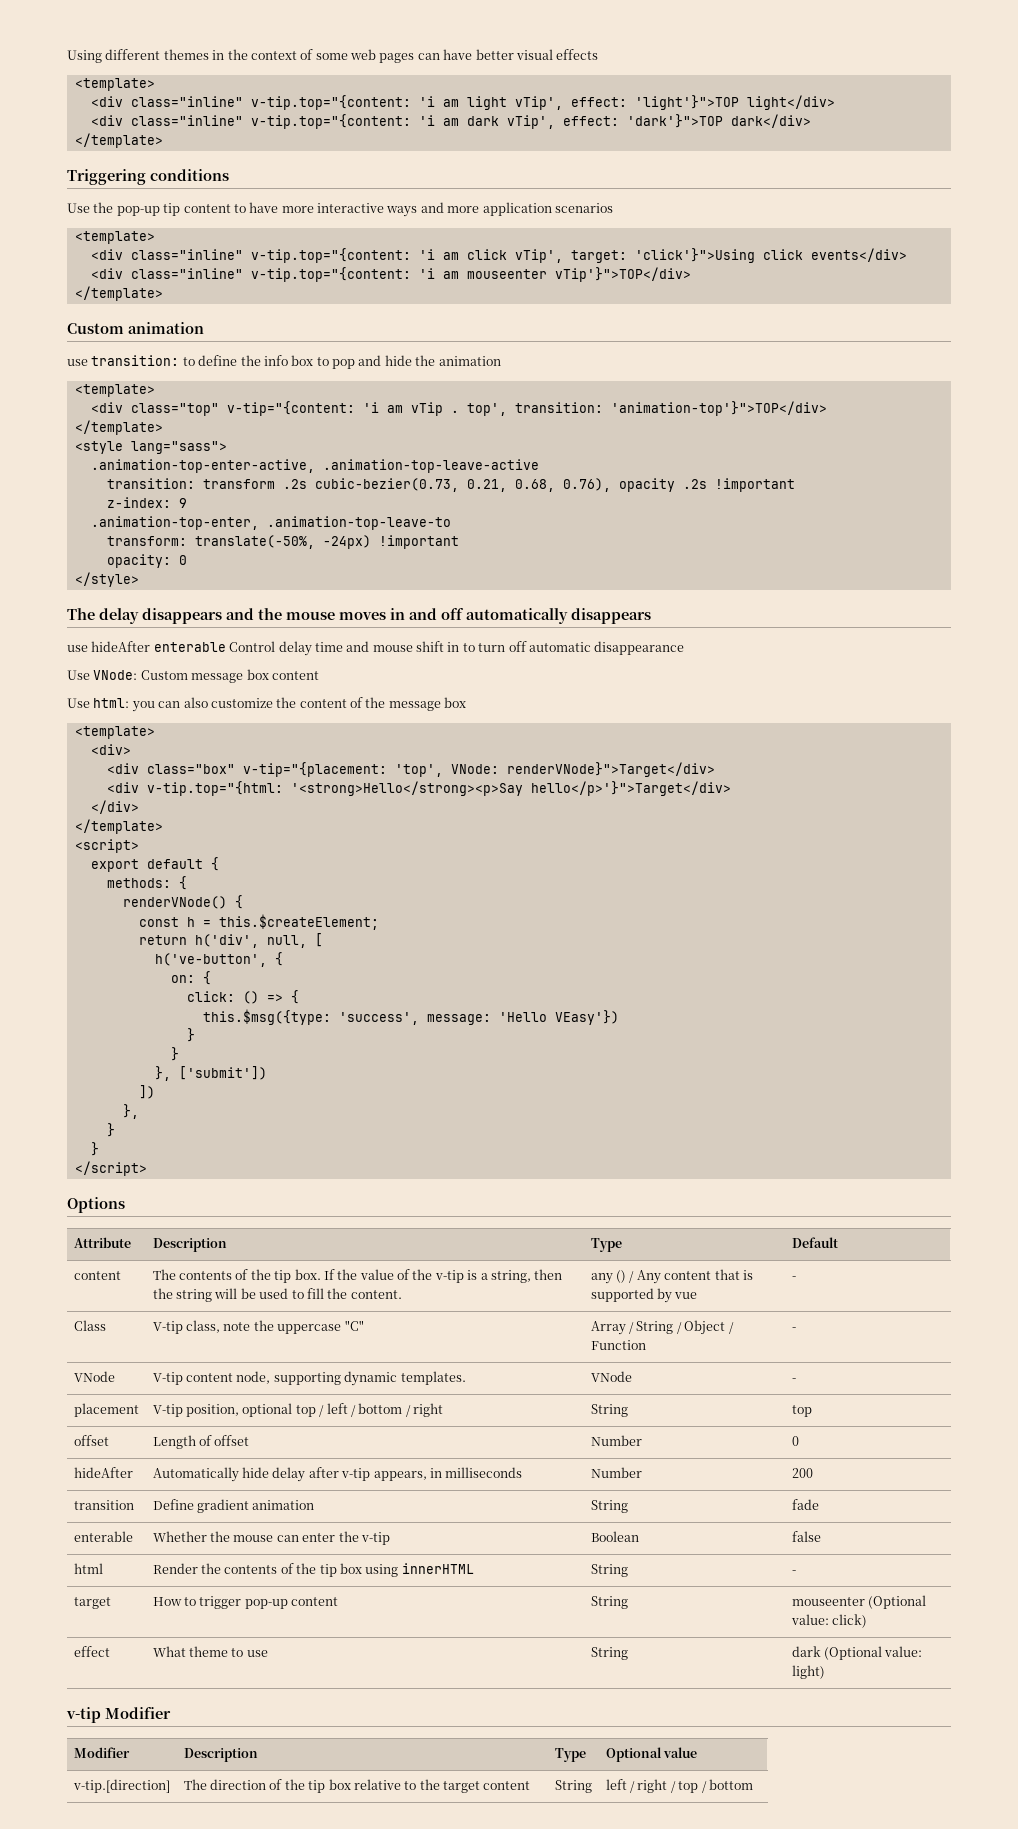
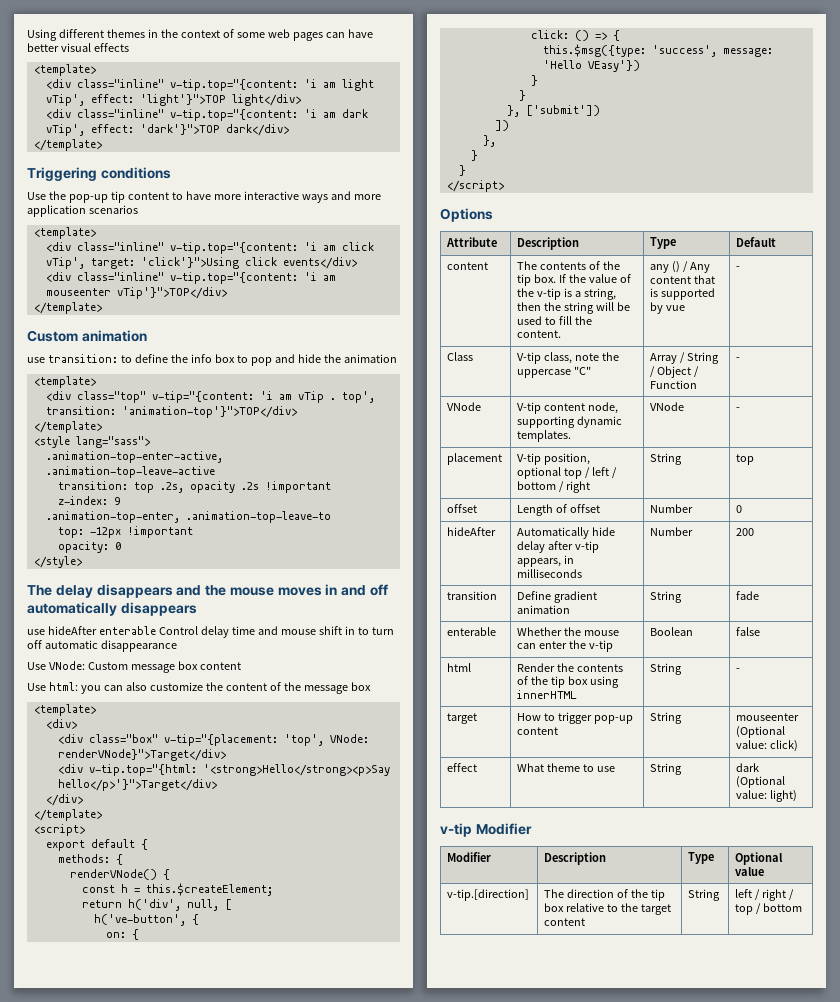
[202,478,611,492] transform .2s cubic-bezier(0.73, 0.21, 0.68, 0.76), -> [133,482,184,493] top .2s,
[106,535,371,549] transform: translate(-50%, -24px) -> [57,527,121,538] top: -12px

